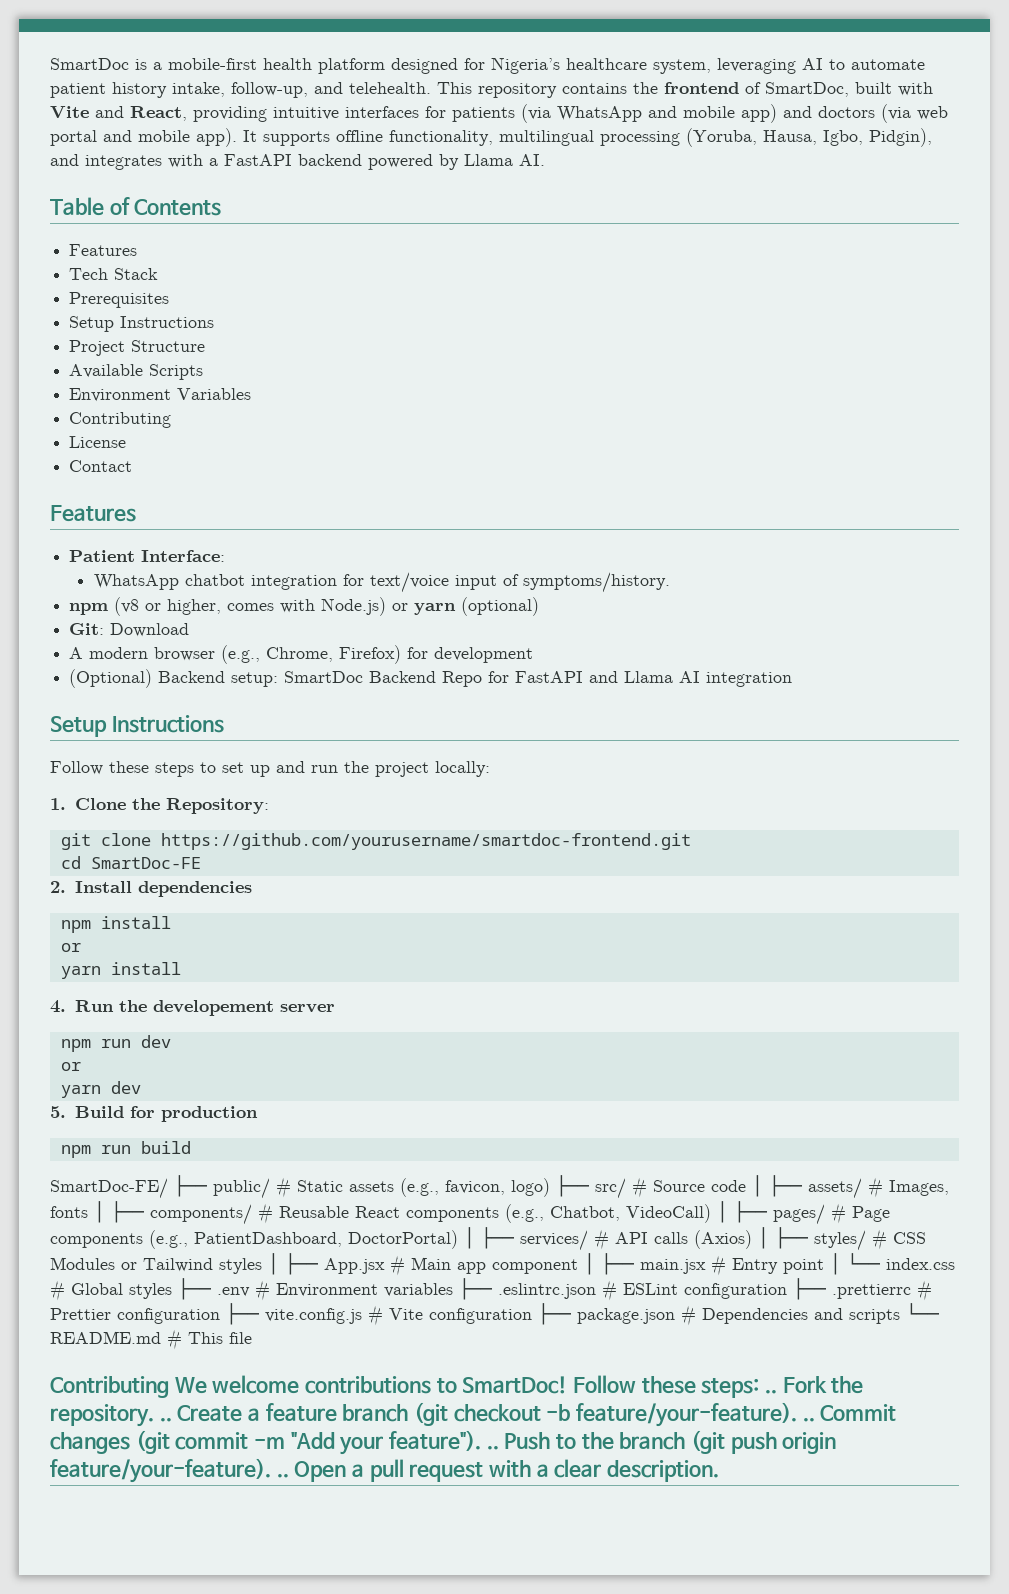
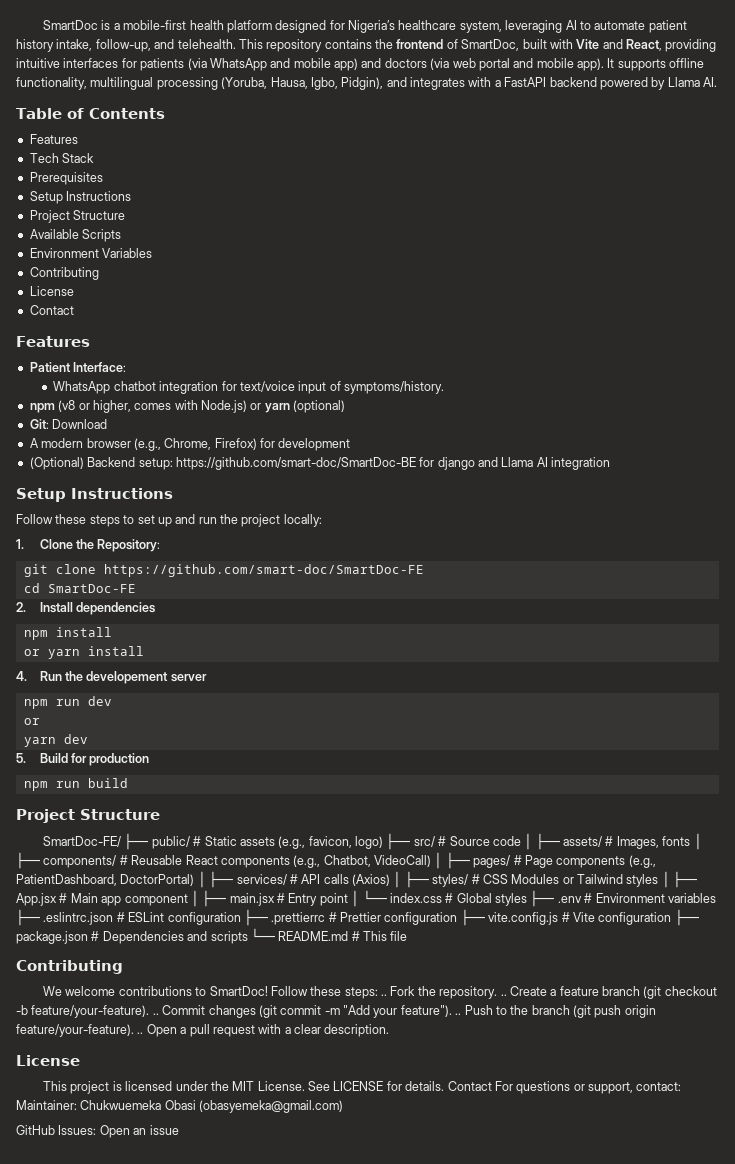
[284,671,584,687] SmartDoc Backend Repo for FastAPI -> [175,457,475,470] https://github.com/smart-doc/SmartDoc-BE for django
[160,833,691,850] https://github.com/yourusername/smartdoc-frontend.git -> [103,564,424,577] https://github.com/smart-doc/SmartDoc-FE
(81, 947) // -> (40, 652) none
(191, 1147) none -> [16,809,160,823] // Project Structure
(169, 1387) none -> (123, 967) //
(719, 1471) none -> [16,1055,80,1066] [43,1081,682,1094] [16,1100,344,1113] [16,1125,179,1138] // License // This project is licensed under the MIT License. See LICENSE for details. Contact For questions or support, contact: Maintainer: Chukwuemeka Obasi (obasyemeka@gmail.com) // GitHub Issues: Open an issue

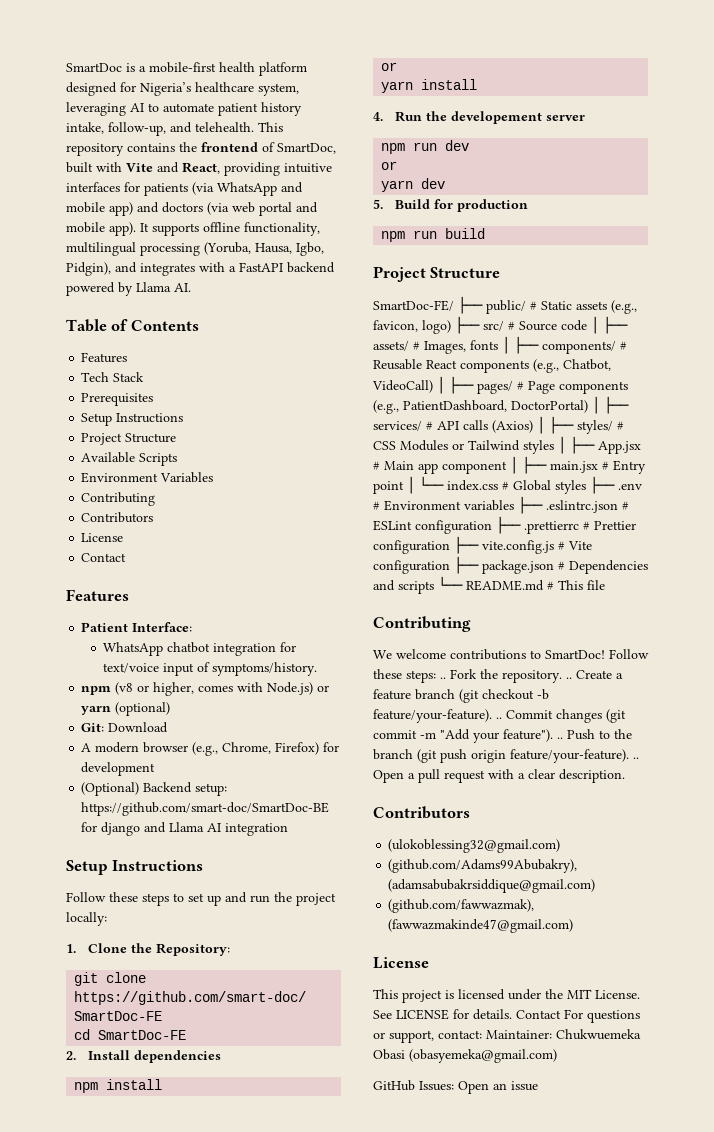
(99, 273) none -> [81,512,154,523] // Contributors
(40, 652) none -> (398, 66) //
(390, 1030) none -> [373,806,470,819] [388,839,561,853] [388,859,578,873] [388,879,596,893] [388,899,535,913] [388,919,574,933] // Contributors // (ulokoblessing32@gmail.com) // (github.com/Adams99Abubakry), (adamsabubakrsiddique@gmail.com) // (github.com/fawwazmak), (fawwazmakinde47@gmail.com)

